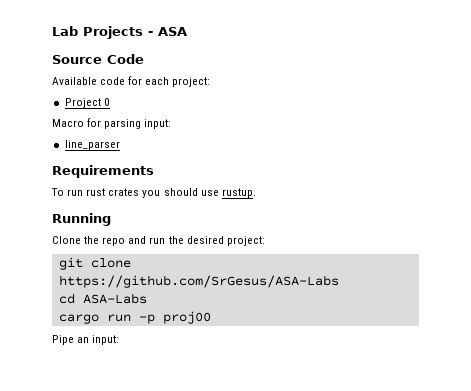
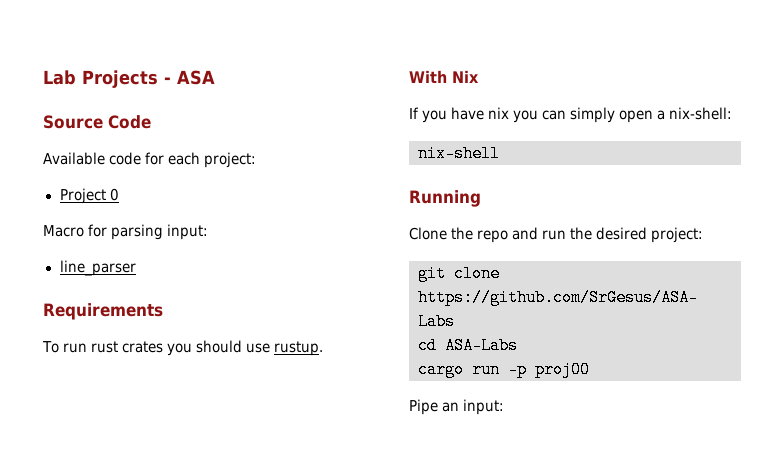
(256, 193) none -> [409,70,479,83] [409,107,733,123] [418,145,500,162] // With Nix // If you have nix you can simply open a nix-shell: // nix-shell

